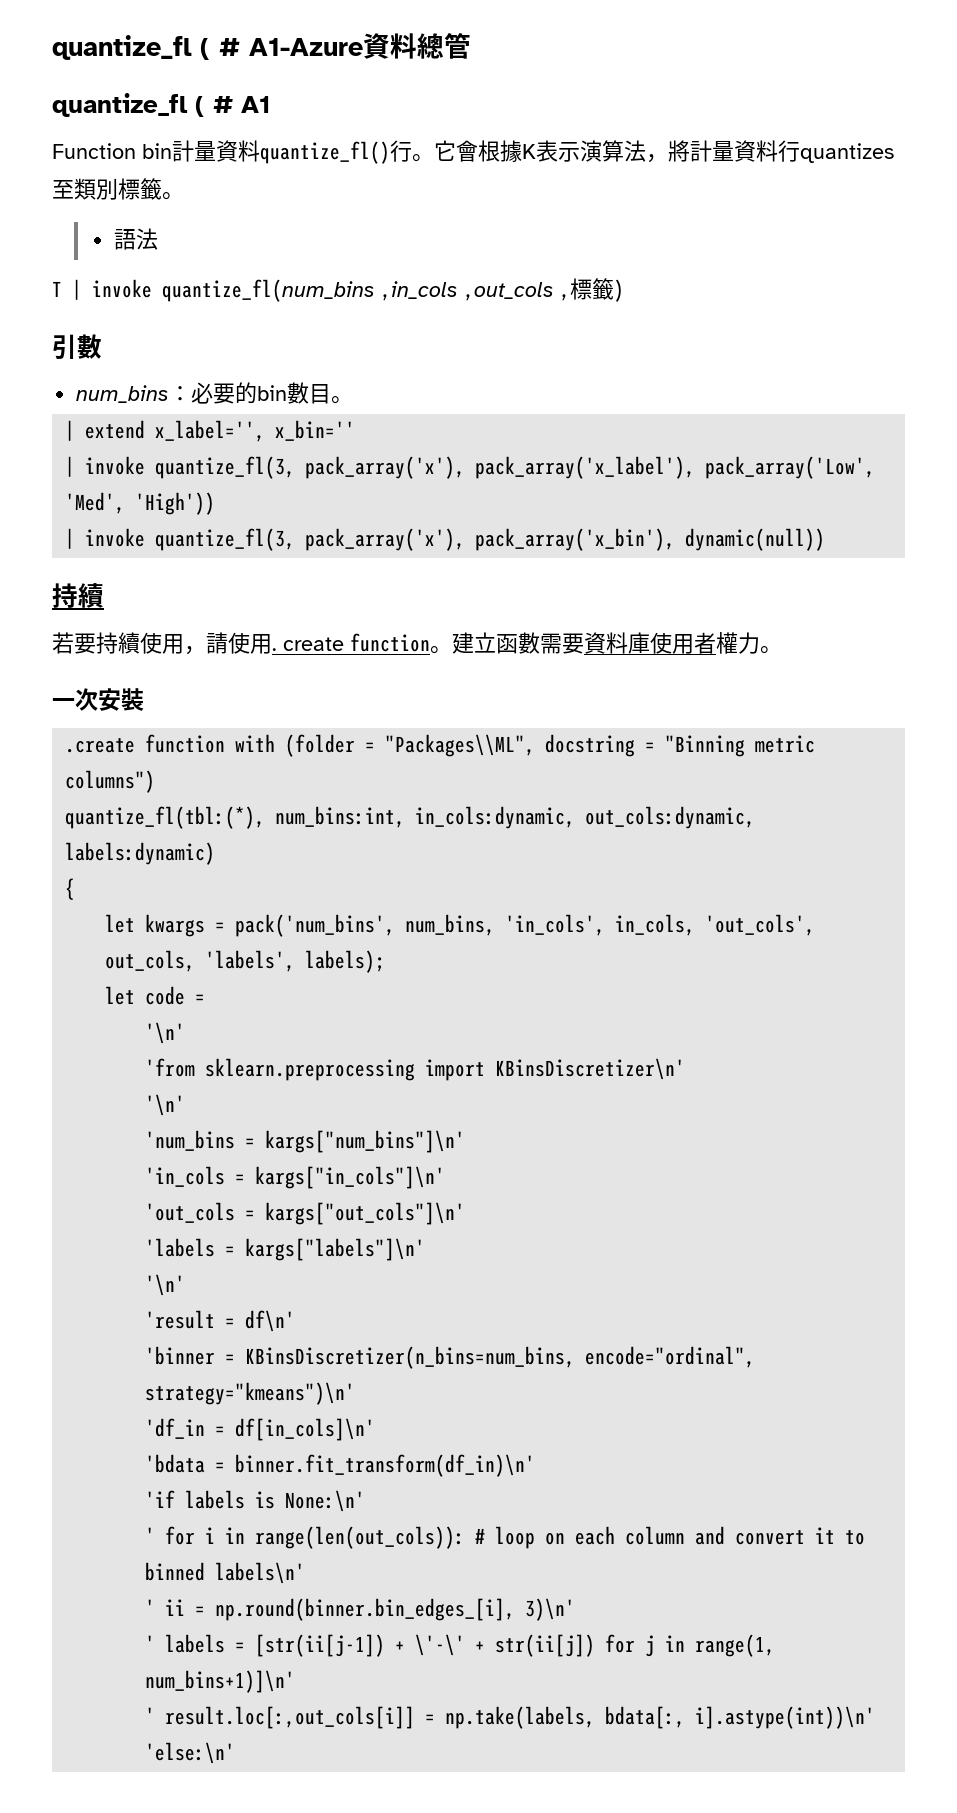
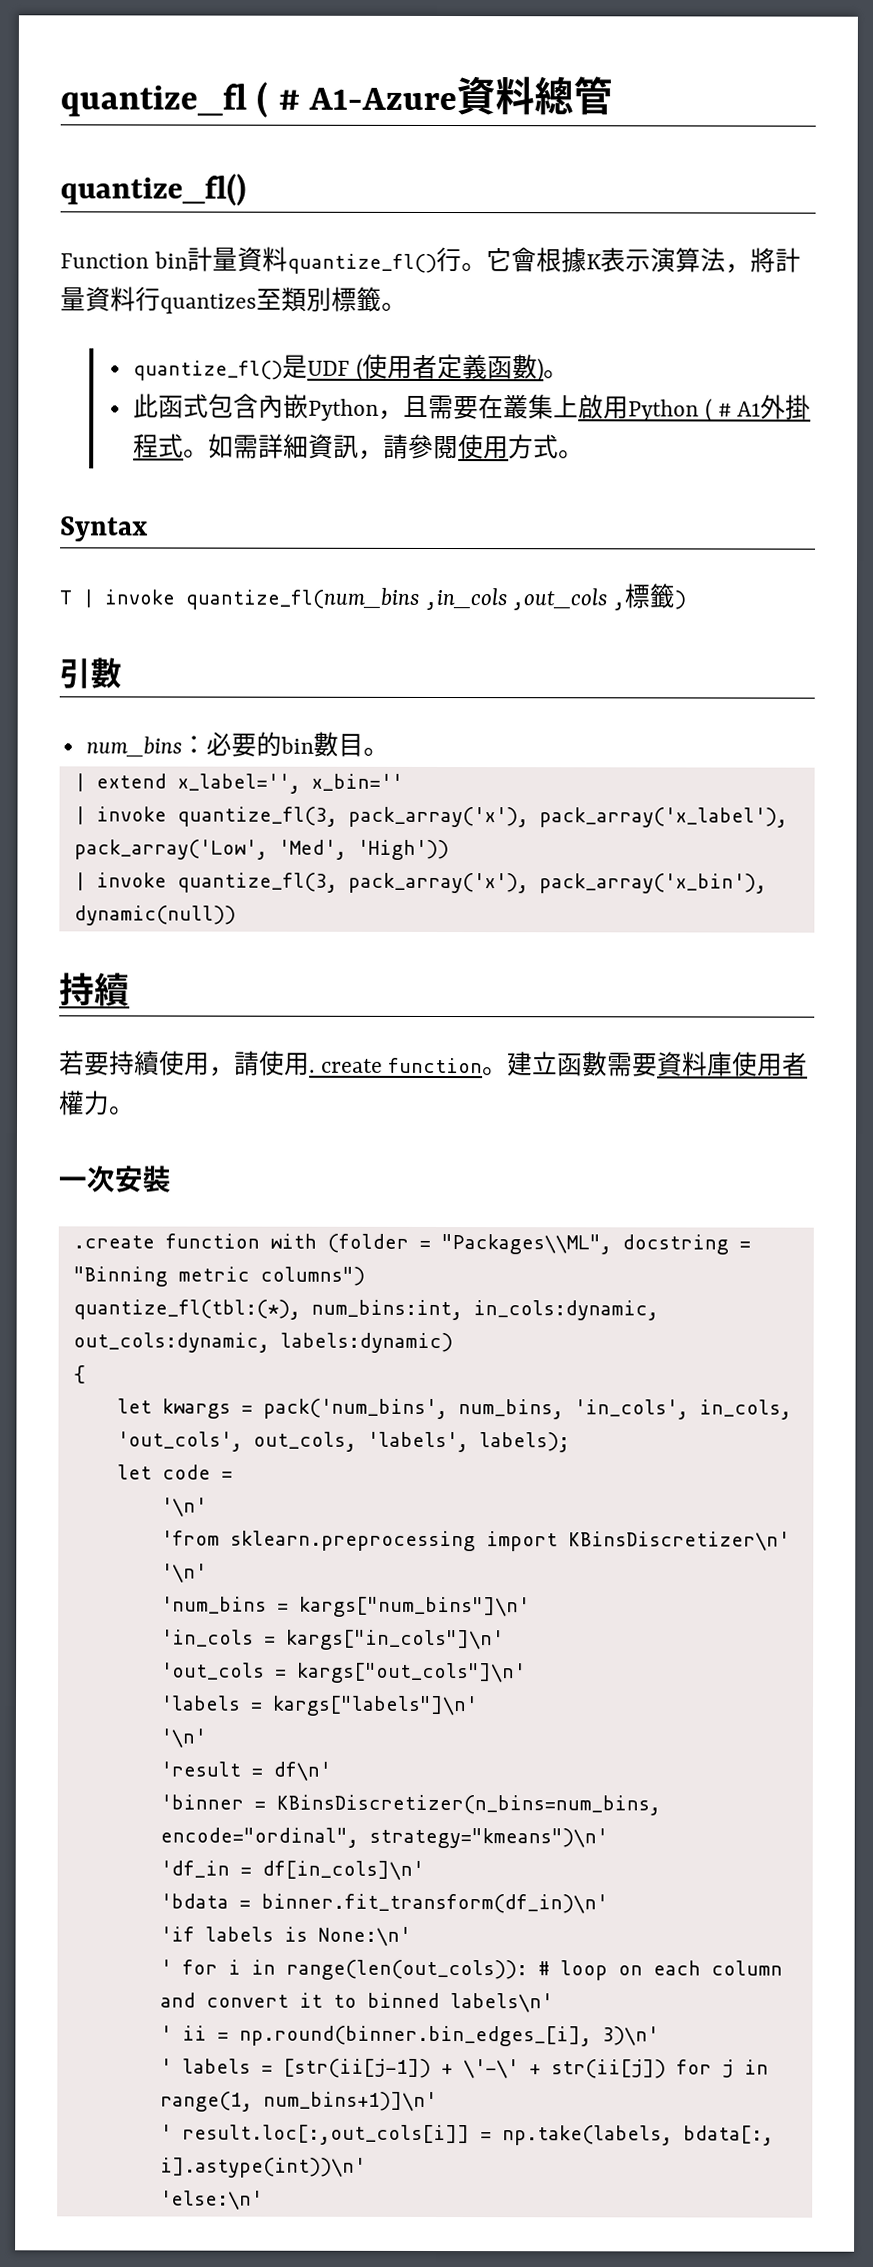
[52,93,271,117] quantize_fl ( # A1 -> [60,173,247,206] quantize_fl()
[113,228,158,250] 語法 -> [133,353,570,383] [133,393,812,423] [133,433,585,460] [60,516,148,542] quantize_fl()是UDF (使用者定義函數)。 // 此函式包含內嵌Python，且需要在叢集上啟用Python ( # A1外掛程式。如需詳細資訊，請參閱使用方式。 // Syntax

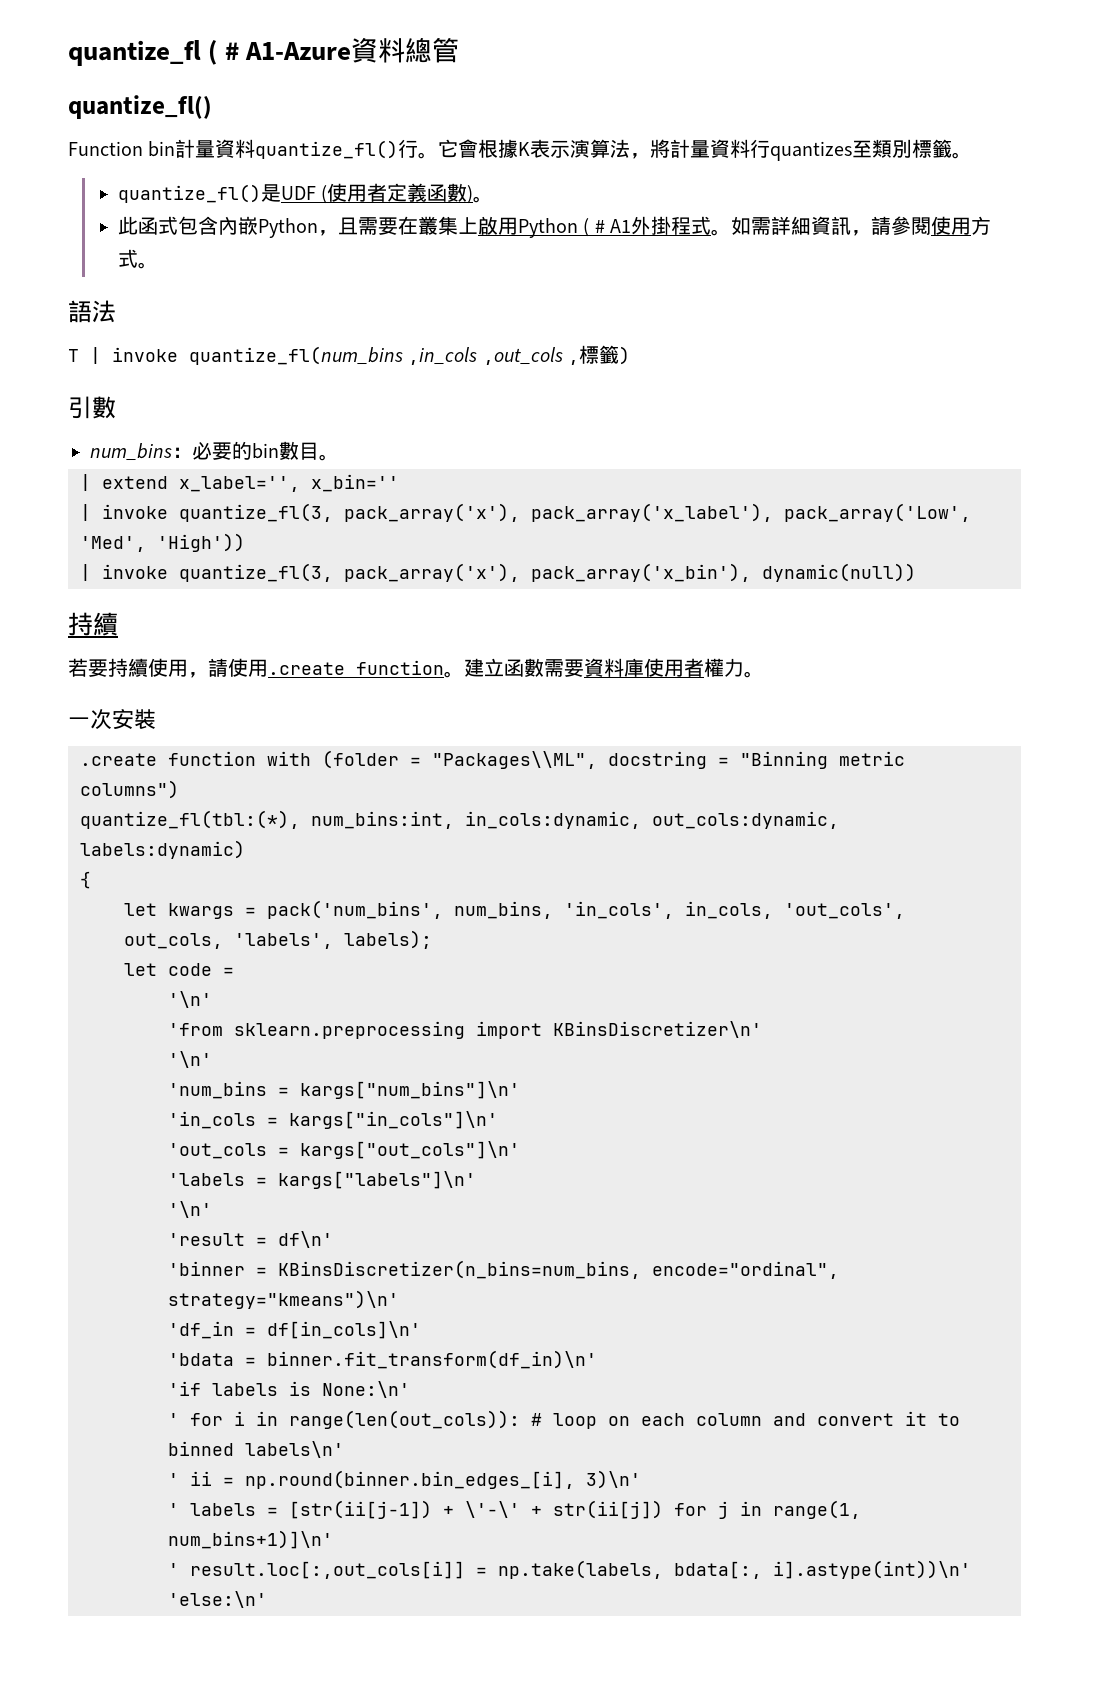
[60,516,148,542] Syntax -> [68,300,116,323] 語法
[309,1058,383,1073] . create -> [268,662,345,675] .create

